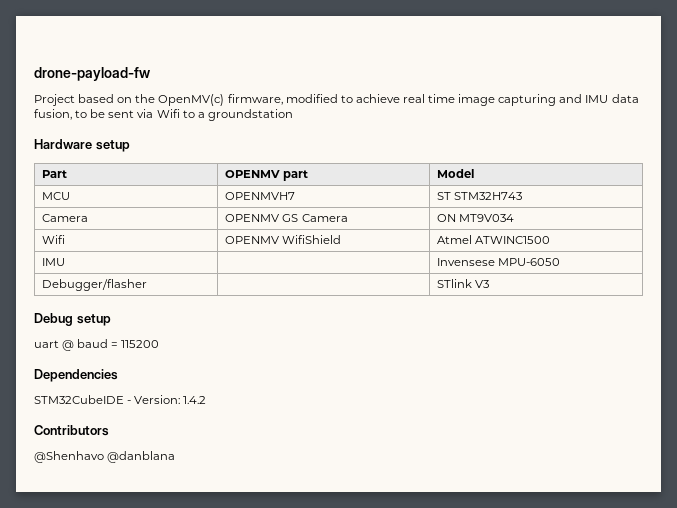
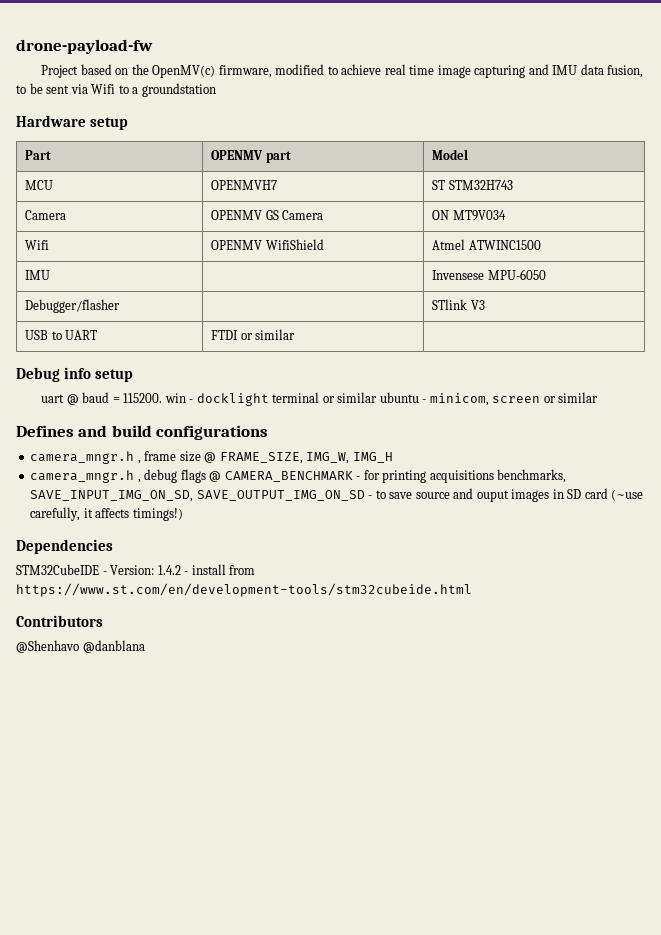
(490, 284) none -> [25,330,98,340] [211,329,296,340] // USB to UART | FTDI or similar |
(73, 319) none -> [64,367,92,379] info
[121,340,160,348] 115200 -> [123,392,599,406] [16,425,269,440] [30,451,393,464] [30,469,567,483] [30,488,644,502] [30,507,183,521] 115200. win - docklight terminal or similar ubuntu - minicom, screen or similar // Defines and build configurations // camera_mngr.h , frame size @ FRAME_SIZE, IMG_W, IMG_H // camera_mngr.h , debug flags @ CAMERA_BENCHMARK - for printing acquisitions benchmarks, SAVE_INPUT_IMG_ON_SD, SAVE_OUTPUT_IMG_ON_SD - to save source and ouput images in SD card (~use carefully, it affects timings!)
(207, 400) none -> [184,564,256,575] [16,583,472,597] - install from https://www.st.com/en/development-tools/stm32cubeide.html

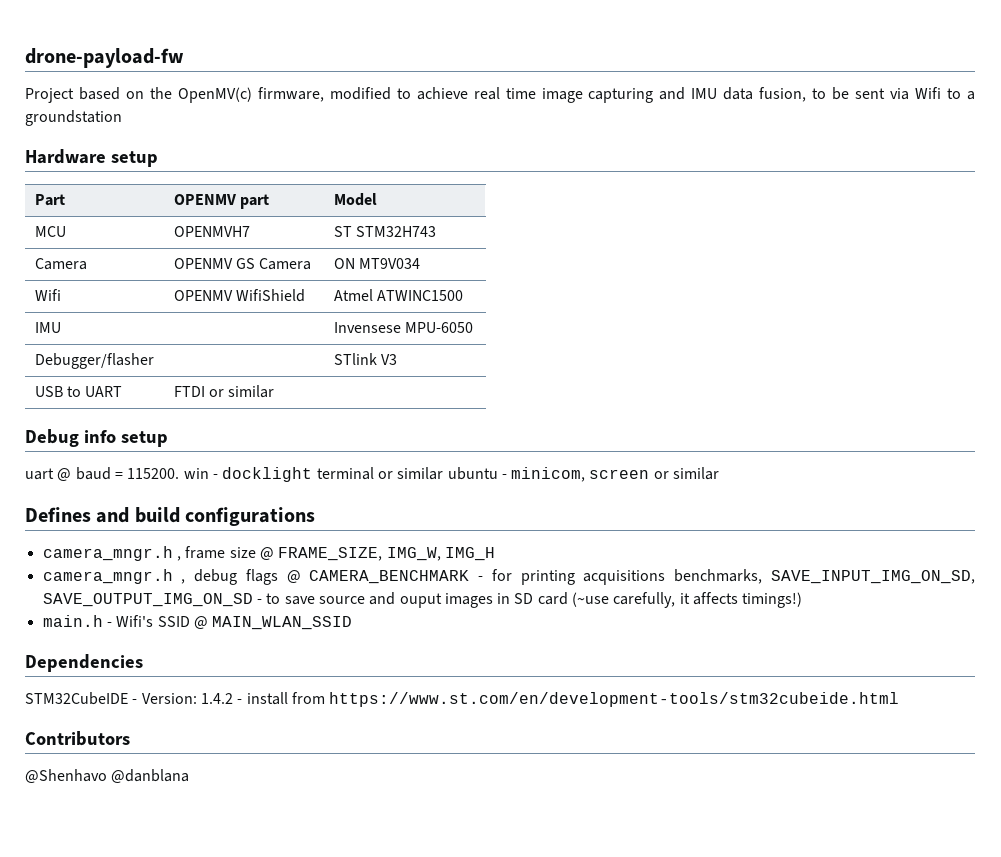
(183, 514) none -> [42,615,353,630] // main.h - Wifi's SSID @ MAIN_WLAN_SSID

